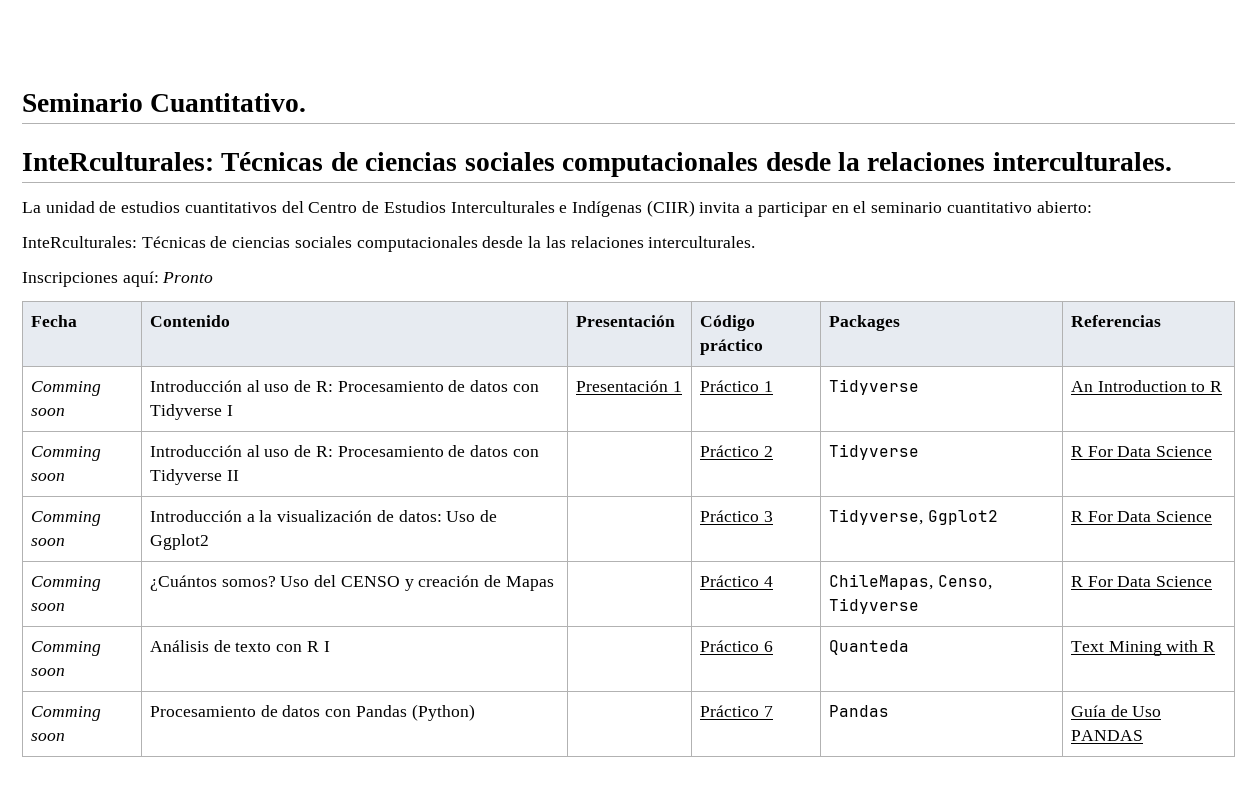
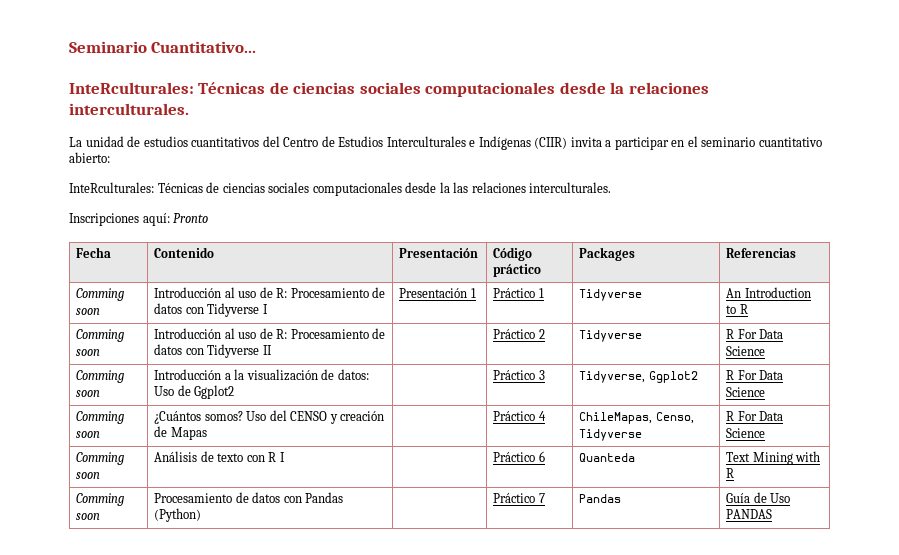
[150,93,307,112] Cuantitativo. -> [151,41,257,53] Cuantitativo...

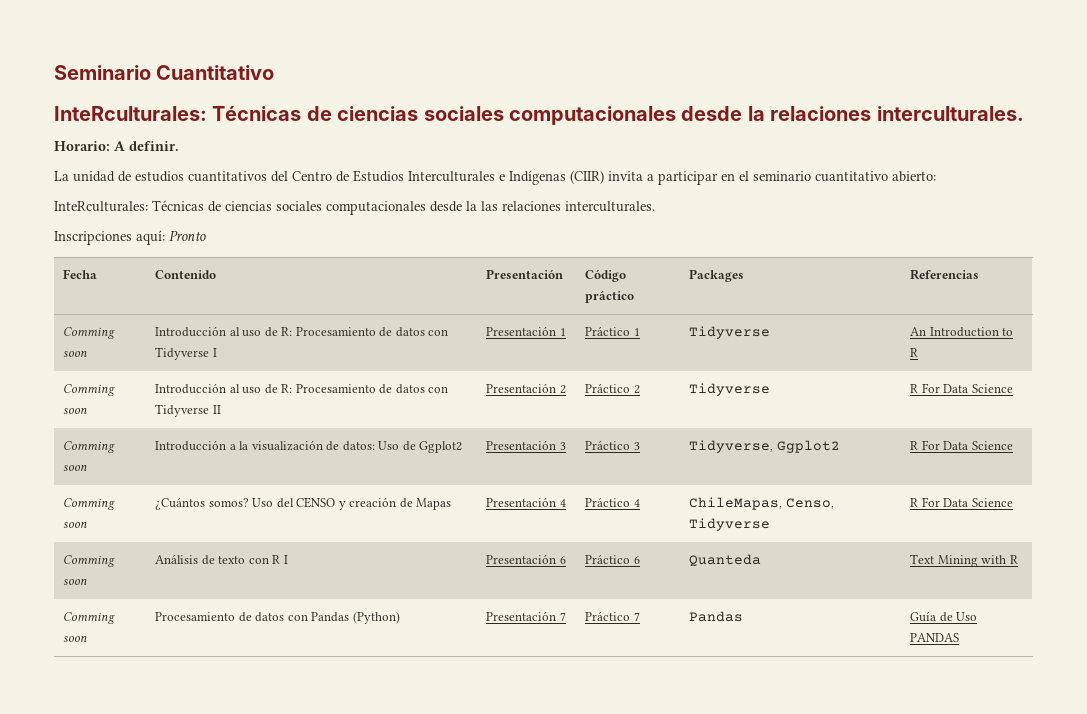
[151,41,257,53] Cuantitativo... -> [156,65,275,80] Cuantitativo
(189, 109) none -> [54,141,179,151] // Horario: A definir.
(272, 350) none -> [486,383,566,394] Presentación 2
(235, 392) none -> [486,440,566,450] Presentación 3
(207, 433) none -> [486,497,566,507] Presentación 4
(285, 457) none -> [486,554,566,564] Presentación 6
(202, 515) none -> [486,611,566,621] Presentación 7

